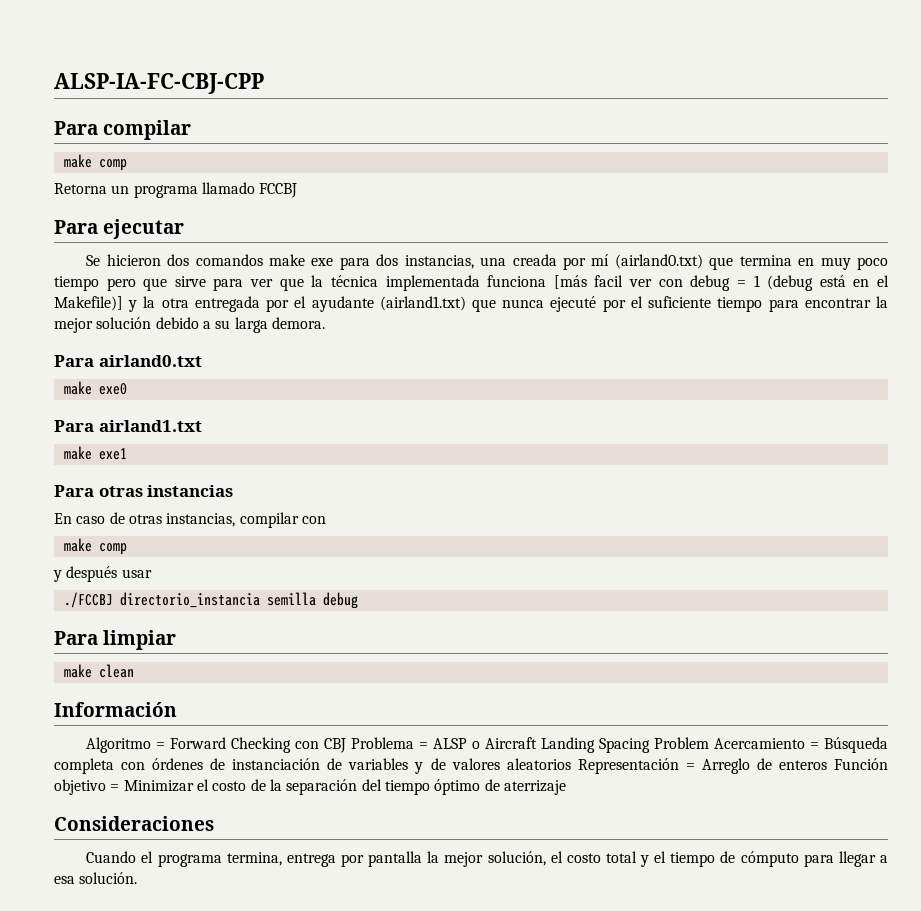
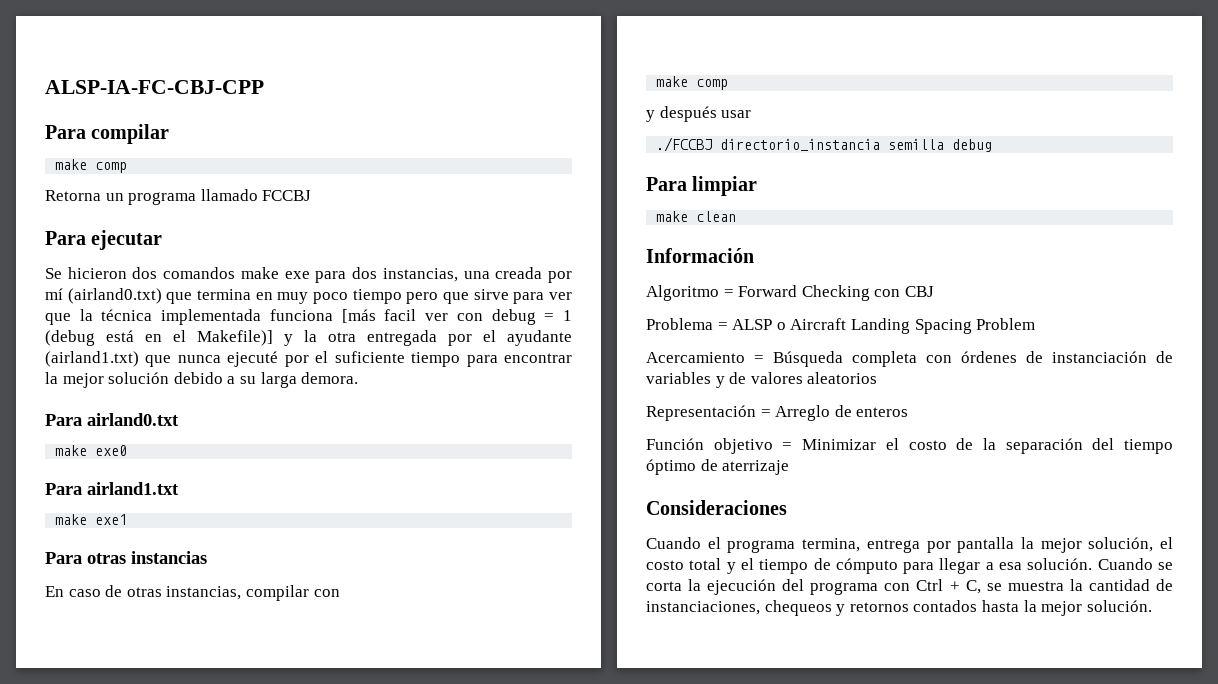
(347, 745) none -> (934, 291) //
(710, 743) none -> (1036, 324) //
(571, 764) none -> (878, 378) //
(827, 765) none -> (909, 412) //
(138, 878) none -> [1097,558,1173,570] [646,579,1173,595] [646,600,1152,616] Cuando se corta la ejecución del programa con Ctrl + C, se muestra la cantidad de instanciaciones, chequeos y retornos contados hasta la mejor solución.

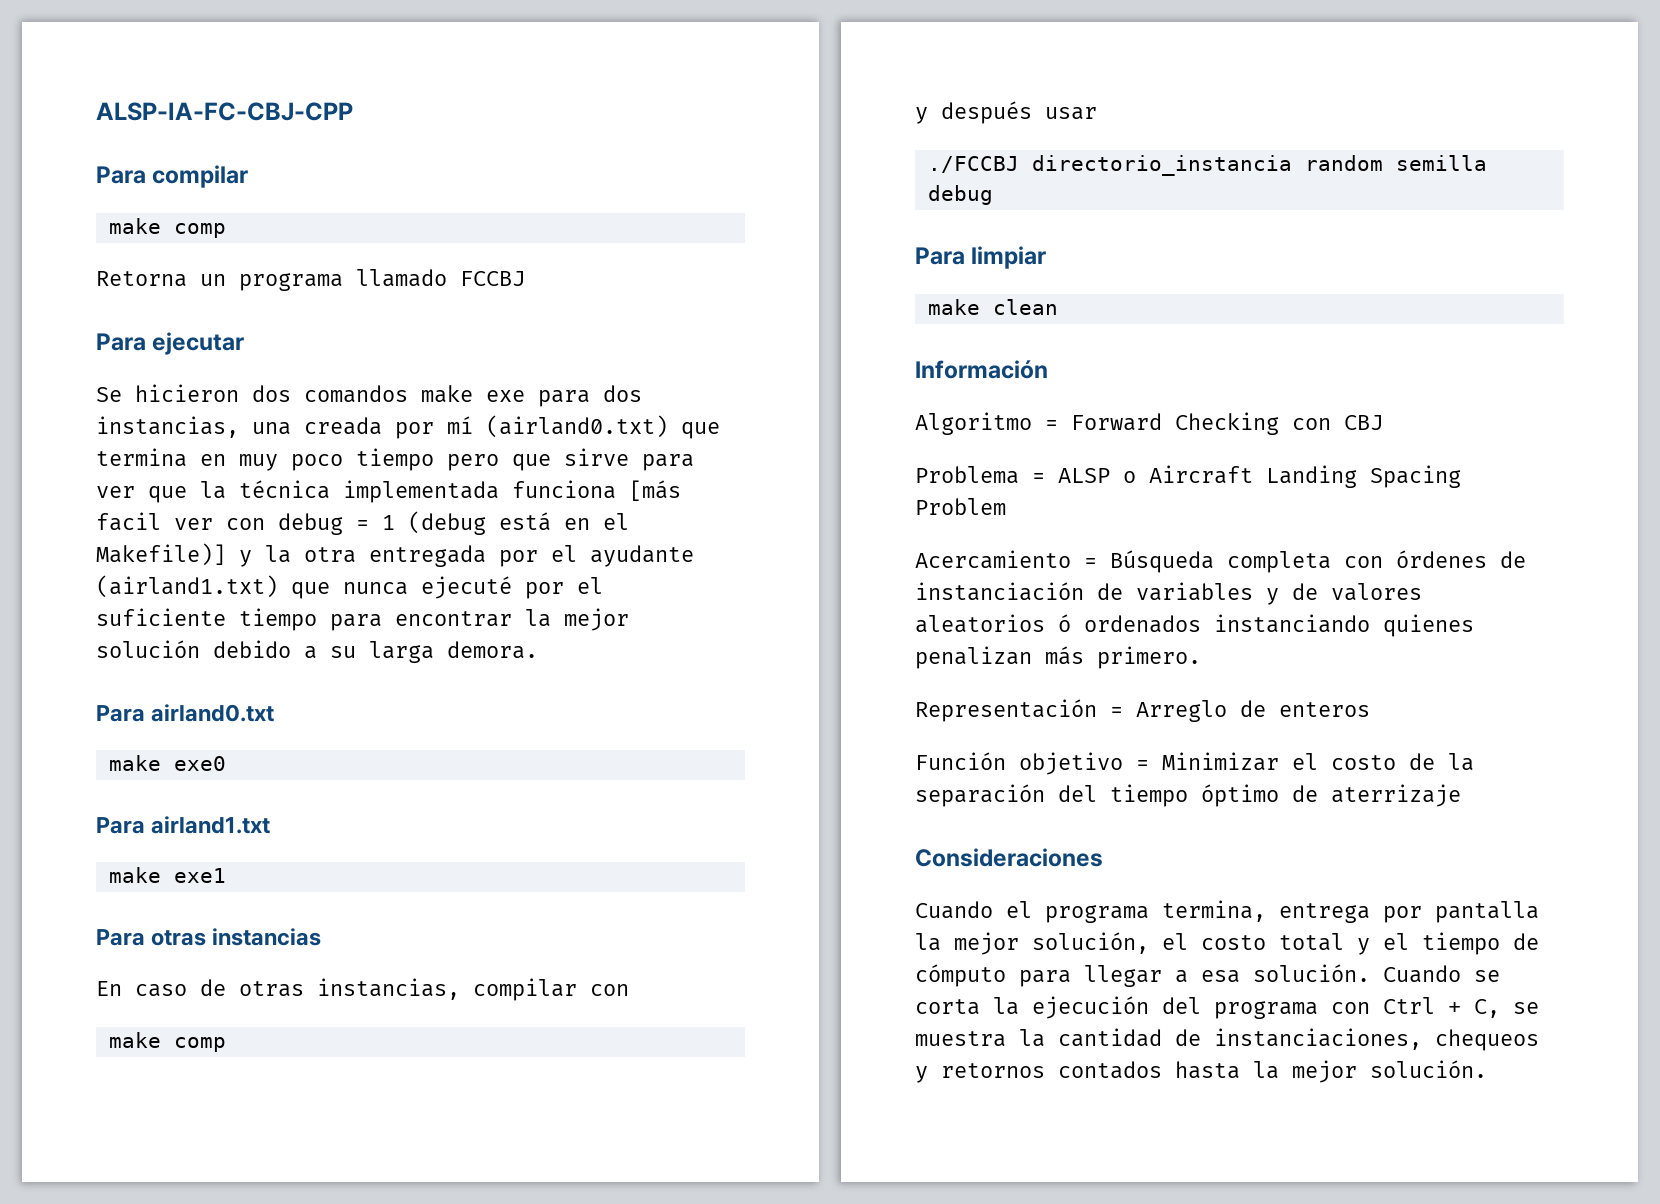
(881, 145) none -> [1304,155,1383,171] random
(878, 378) none -> [1058,614,1474,637] [915,646,1201,669] ó ordenados instanciando quienes penalizan más primero.

